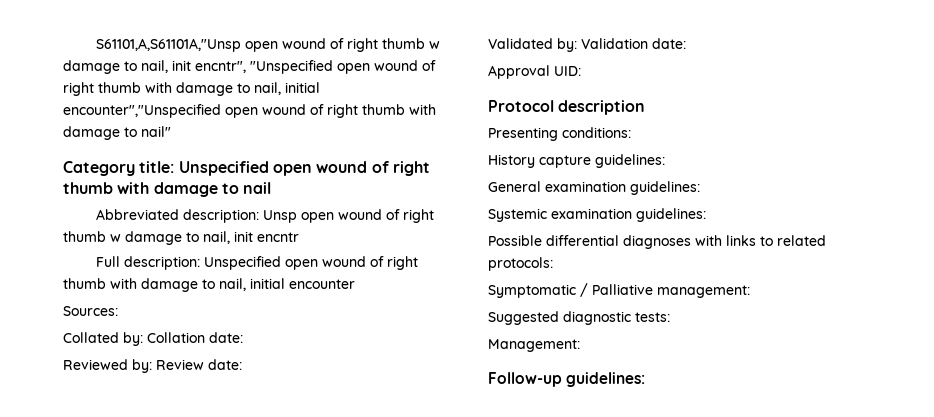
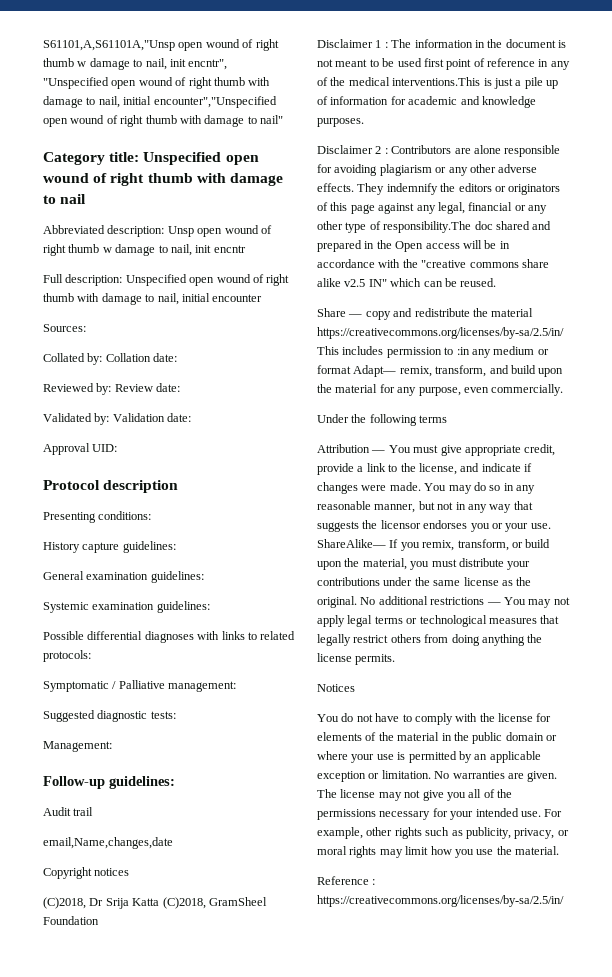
(646, 379) none -> [43,807,94,816] [43,837,173,849] [43,867,130,879] [43,897,267,909] [43,916,99,925] [317,39,566,48] [317,58,570,70] [317,77,558,89] [317,96,536,108] [317,118,364,127] [317,145,561,157] [317,164,538,176] [317,183,561,195] [317,202,547,214] [317,221,552,233] [317,240,510,252] [317,259,549,268] [317,278,497,287] [317,308,534,320] [317,327,564,339] [317,346,549,358] [317,365,564,377] [317,384,564,396] [317,414,448,426] [317,444,556,456] [317,463,532,475] [317,482,535,494] [317,501,533,513] [317,520,551,532] [317,539,551,551] [317,558,531,570] [317,577,532,586] [317,596,570,608] [317,615,560,627] [317,634,543,646] [317,653,396,665] [317,684,355,692] [317,713,552,725] [317,732,557,744] [317,751,541,763] [317,770,558,782] [317,789,512,801] [317,808,563,820] [317,827,569,839] [317,846,559,858] [317,876,376,885] [317,895,564,907] // Audit trail // email,Name,changes,date // Copyright notices // (C)2018, Dr Srija Katta (C)2018, GramSheel Foundation // Disclaimer 1 : The information in the document is not meant to be used first point of reference in any of the medical interventions.This is just a pile up of information for academic and knowledge purposes. // Disclaimer 2 : Contributors are alone responsible for avoiding plagiarism or any other adverse effects. They indemnify the editors or originators of this page against any legal, financial or any other type of responsibility.The doc shared and prepared in the Open access will be in accordance with the "creative commons share alike v2.5 IN" which can be reused. // Share — copy and redistribute the material https://creativecommons.org/licenses/by-sa/2.5/in/ This includes permission to :in any medium or format Adapt— remix, transform, and build upon the material for any purpose, even commercially. // Under the following terms // Attribution — You must give appropriate credit, provide a link to the license, and indicate if changes were made. You may do so in any reasonable manner, but not in any way that suggests the licensor endorses you or your use. ShareAlike— If you remix, transform, or build upon the material, you must distribute your contributions under the same license as the original. No additional restrictions — You may not apply legal terms or technological measures that legally restrict others from doing anything the license permits. // Notices // You do not have to comply with the license for elements of the material in the public domain or where your use is permitted by an applicable exception or limitation. No warranties are given. The license may not give you all of the permissions necessary for your intended use. For example, other rights such as publicity, privacy, or moral rights may limit how you use the material. // Reference : https://creativecommons.org/licenses/by-sa/2.5/in/

